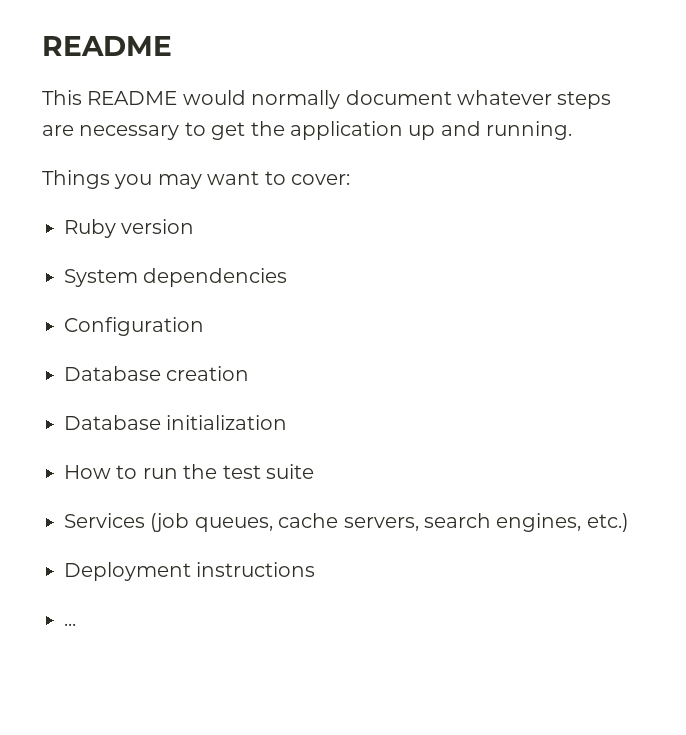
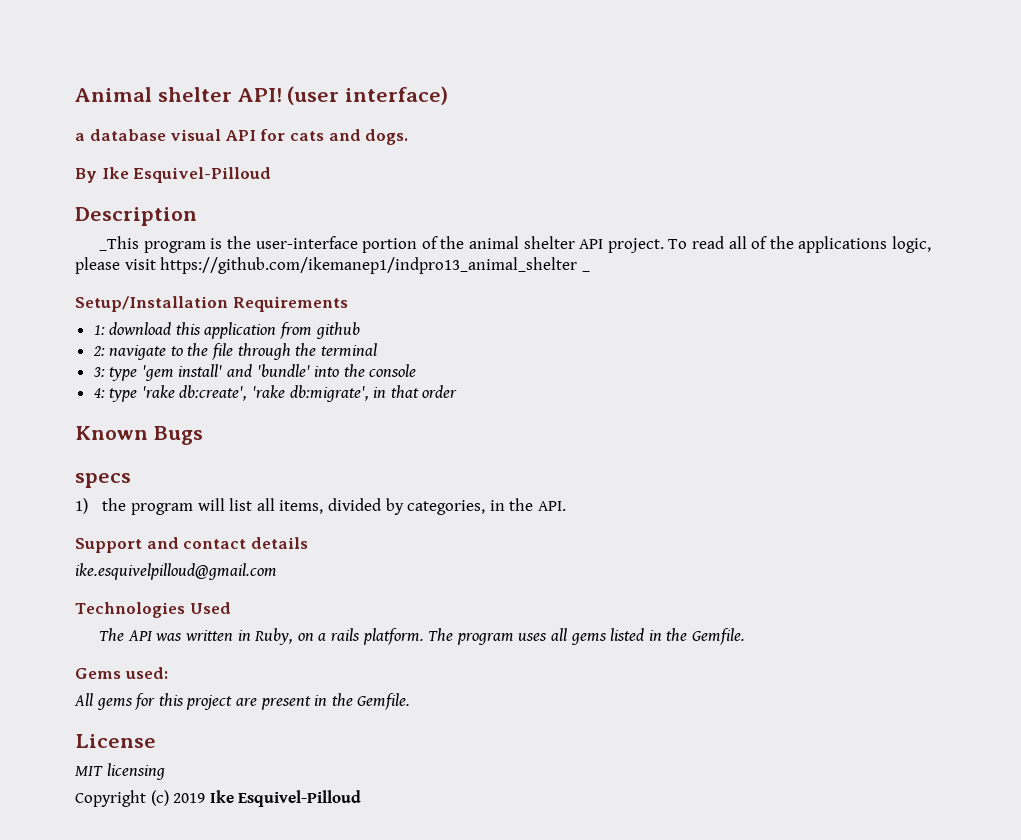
[42,36,172,56] [42,90,612,109] [42,121,573,140] [42,170,350,189] [64,219,195,238] [64,268,288,287] [64,317,204,336] [64,366,250,381] [64,415,288,430] [64,464,314,479] [64,513,629,532] [64,562,316,581] [64,623,76,626] README // This README would normally document whatever steps are necessary to get the application up and running. // Things you may want to cover: // Ruby version // System dependencies // Configuration // Database creation // Database initialization // How to run the test suite // Services (job queues, cache servers, search engines, etc.) // Deployment instructions // ... -> [75,86,449,105] [75,129,409,145] [75,167,272,183] [75,207,197,226] [99,236,931,253] [75,257,590,274] [75,296,348,312] [93,322,360,339] [92,343,377,360] [92,364,417,381] [93,385,458,402] [75,426,203,445] [75,473,131,488] [75,498,566,515] [75,537,308,553] [75,563,277,580] [75,602,231,618] [99,628,745,645] [75,667,168,679] [74,693,411,710] [75,734,156,748] [75,763,165,780] [75,790,362,807] Animal shelter API! (user interface) // a database visual API for cats and dogs. // By Ike Esquivel-Pilloud // Description // _This program is the user-interface portion of the animal shelter API project. To read all of the applications logic, please visit https://github.com/ikemanep1/indpro13_animal_shelter _ // Setup/Installation Requirements // 1: download this application from github // 2: navigate to the file through the terminal // 3: type 'gem install' and 'bundle' into the console // 4: type 'rake db:create', 'rake db:migrate', in that order // Known Bugs // specs // 1) the program will list all items, divided by categories, in the API. // Support and contact details // ike.esquivelpilloud@gmail.com // Technologies Used // The API was written in Ruby, on a rails platform. The program uses all gems listed in the Gemfile. // Gems used: // All gems for this project are present in the Gemfile. // License // MIT licensing // Copyright (c) 2019 Ike Esquivel-Pilloud

